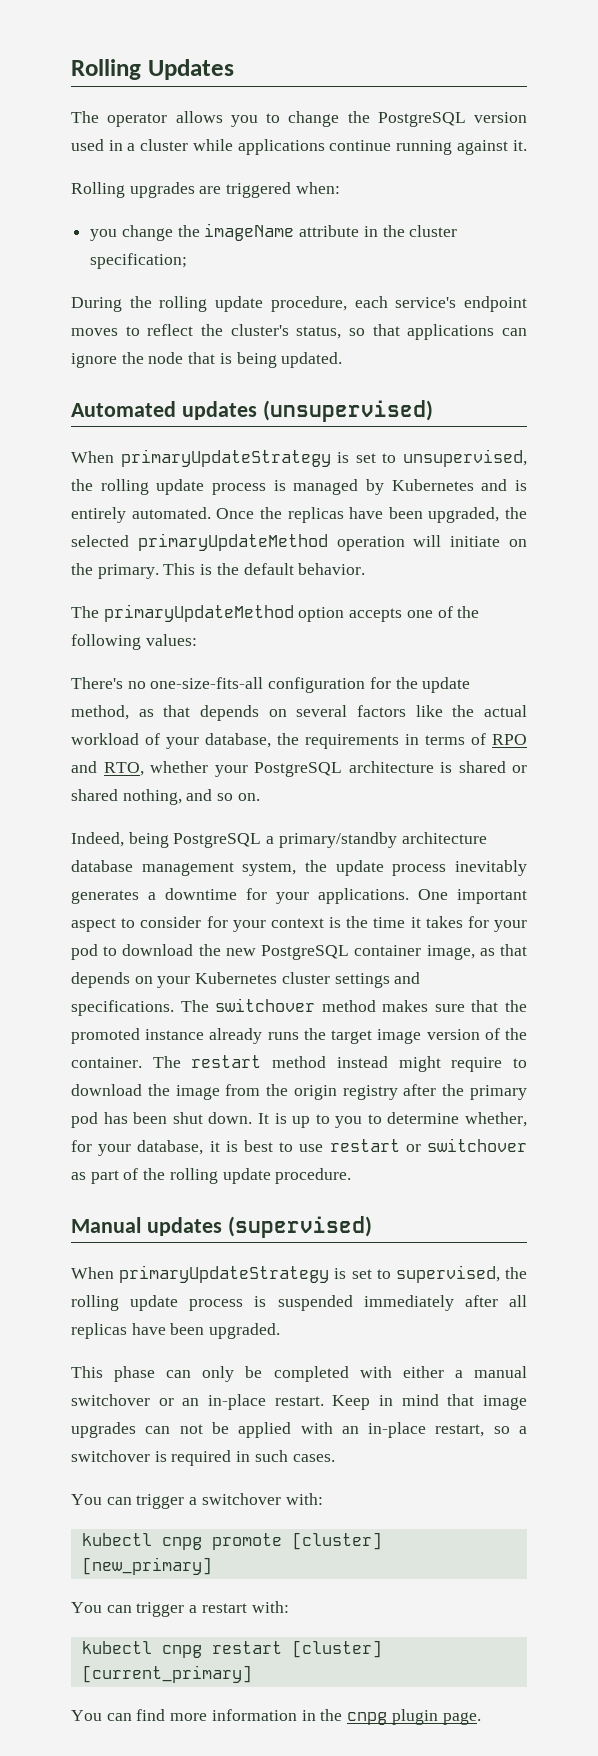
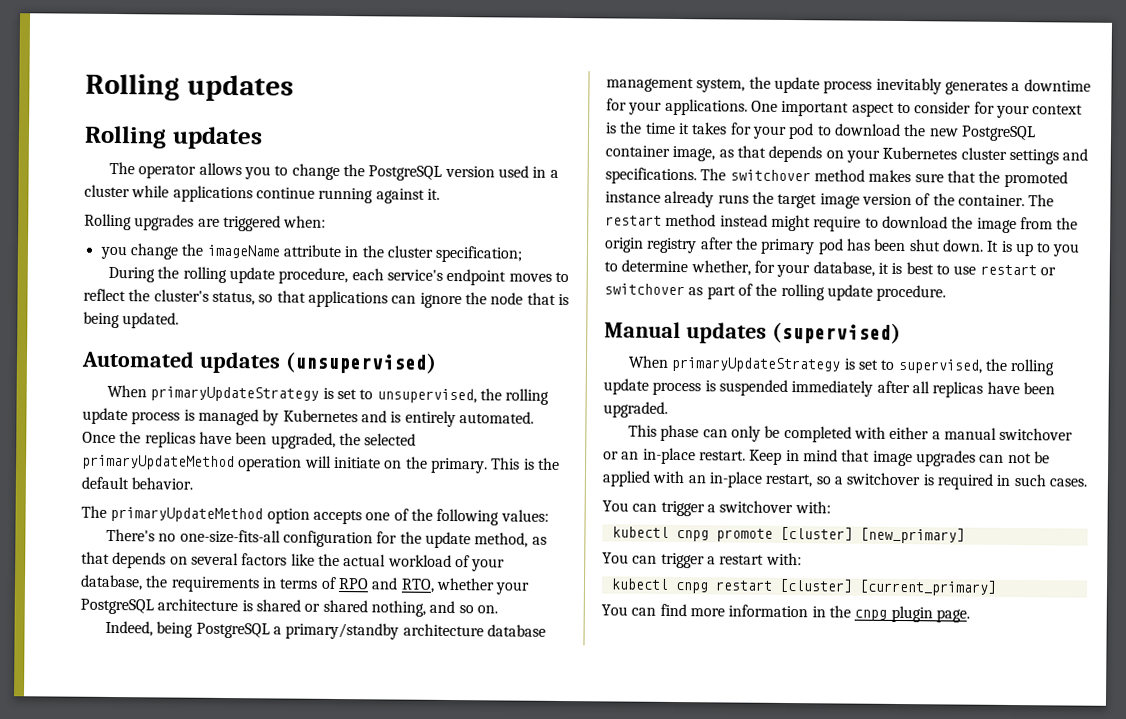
[71,59,234,80] Rolling Updates -> [85,73,294,102] [84,125,263,150] Rolling updates // Rolling updates

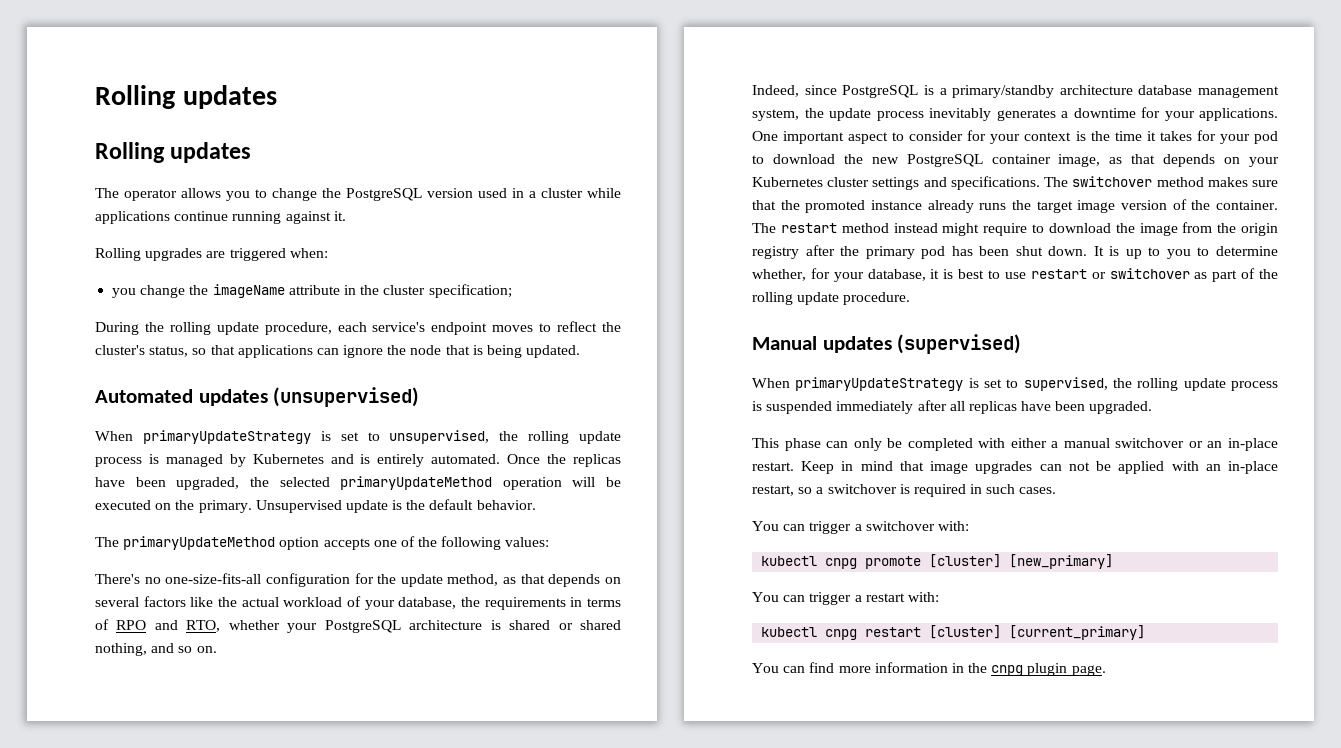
[333,456,381,469] initiate -> [606,477,621,487] [95,500,151,510] be executed
[491,457,521,470] This -> [255,500,388,513] Unsupervised update
[156,621,270,639] being PostgreSQL -> [804,85,934,98] since PostgreSQL is

